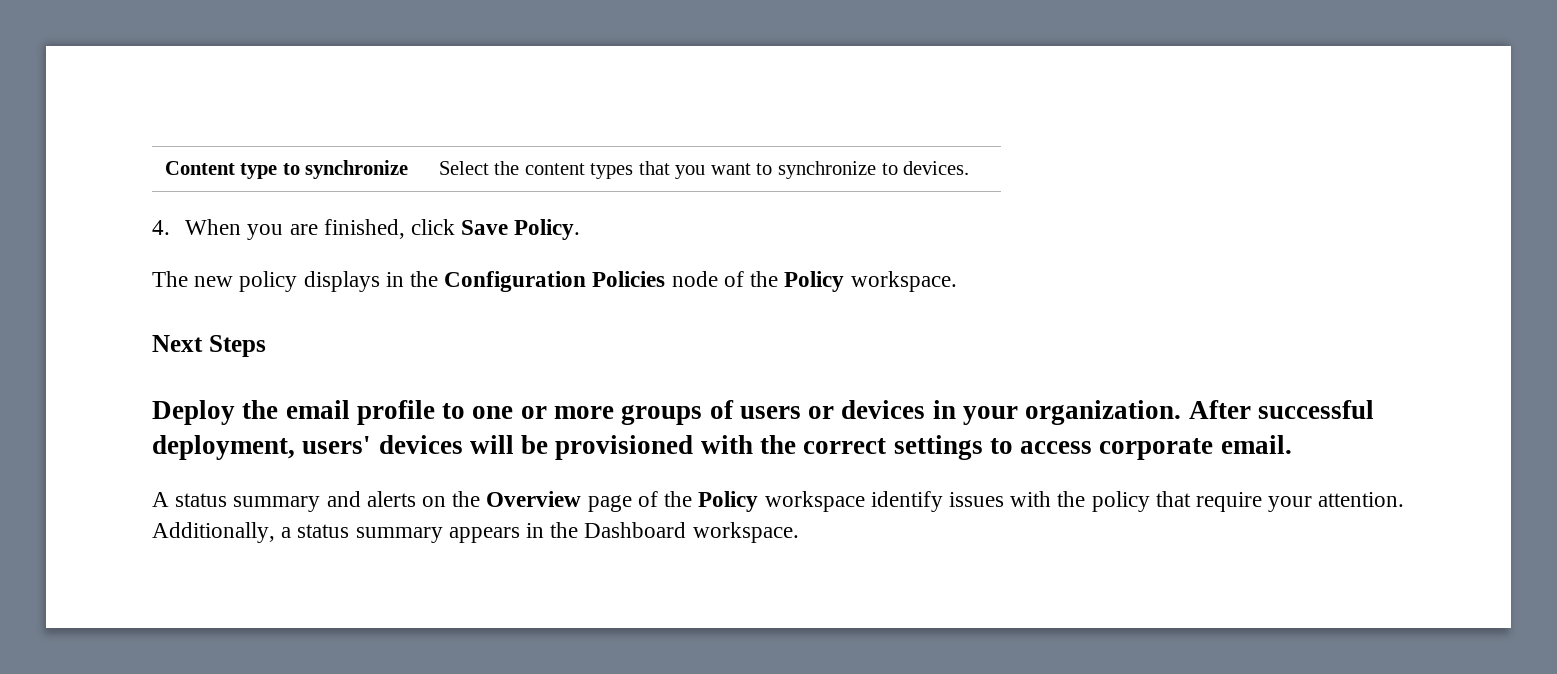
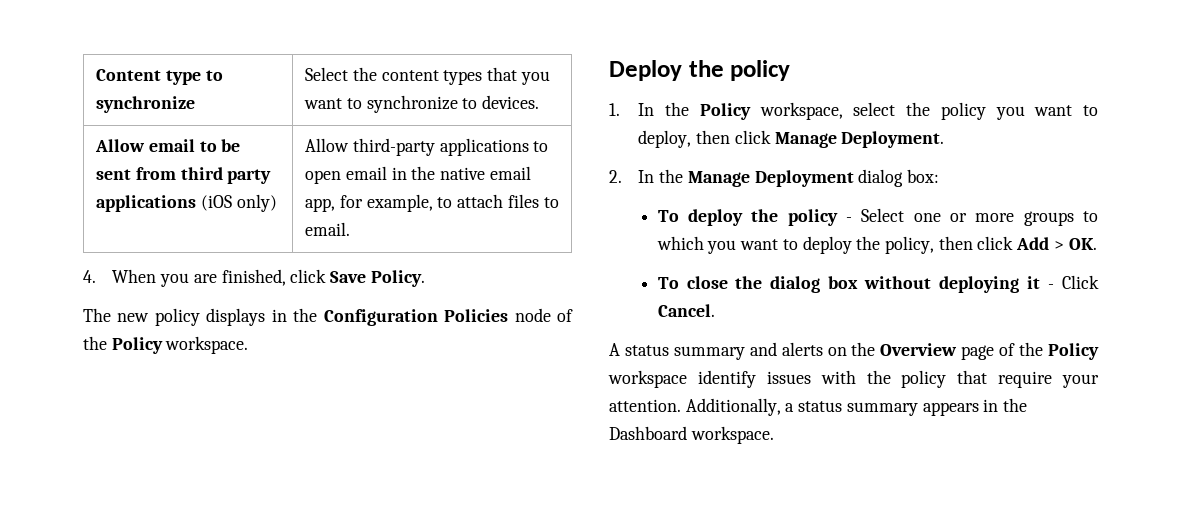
(970, 168) none -> [95,139,241,152] [96,167,272,184] [96,194,277,212] [305,138,549,156] [305,166,531,184] [305,194,559,212] [305,222,351,236] // Allow email to be sent from third party applications (iOS only) | Allow third-party applications to open email in the native email app, for example, to attach files to email.
[152,335,266,357] // Next Steps -> (249, 345) none
[285,400,1374,425] [152,435,1292,460] email profile to one or more groups of users or devices in your organization. After successful deployment, users' devices will be provisioned with the correct settings to access corporate email. -> [730,60,791,81] [609,102,1098,120] [638,130,945,148] [609,169,940,187] [657,208,1098,226] [656,236,1097,254] [657,275,1099,293] [657,304,715,317] policy // 1. In the Policy workspace, select the policy you want to deploy, then click Manage Deployment. // 2. In the Manage Deployment dialog box: // To deploy the policy - Select one or more groups to which you want to deploy the policy, then click Add > OK. // To close the dialog box without deploying it - Click Cancel.

